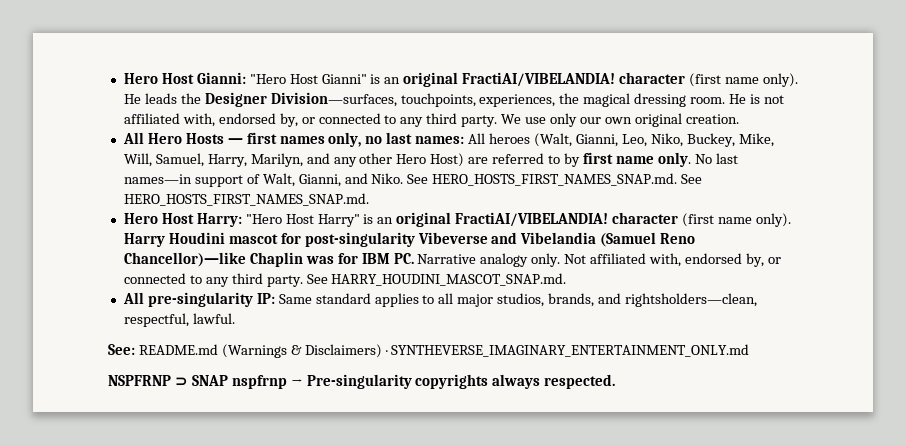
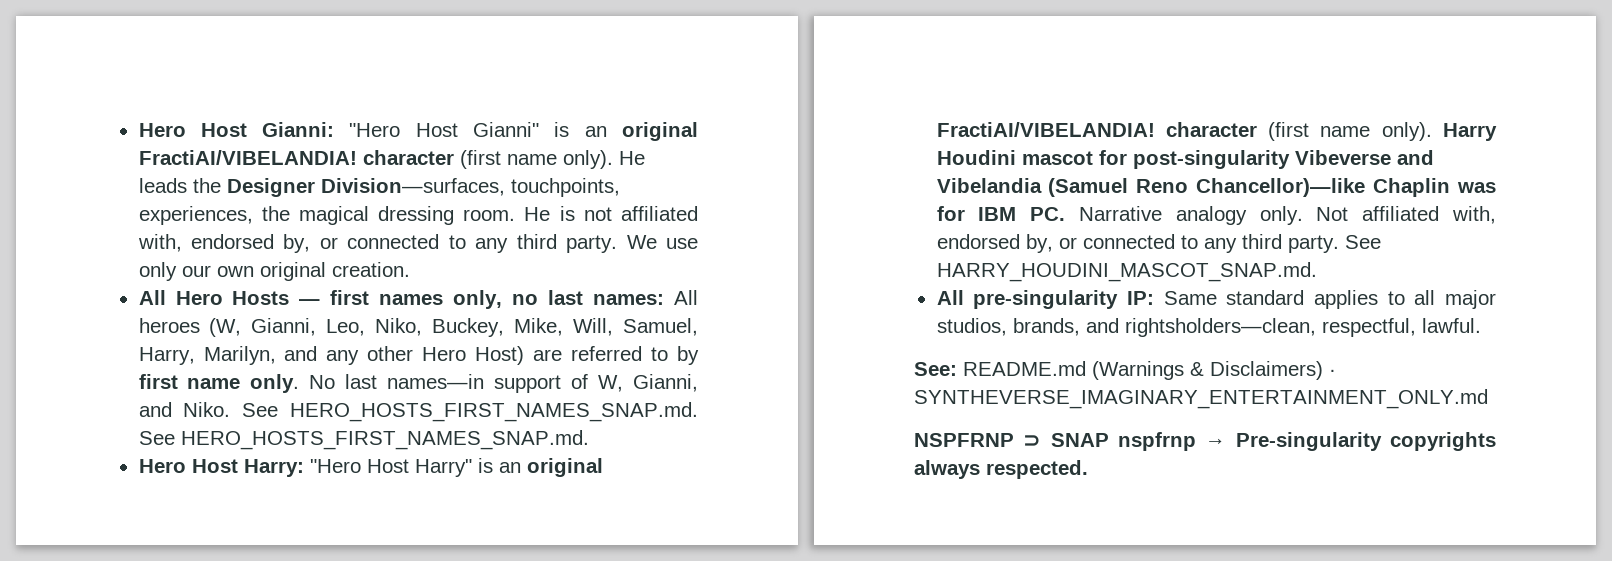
[533,133,572,147] (Walt, -> [209,318,242,337] (W,
[262,173,295,187] Walt, -> [598,375,624,392] W,

